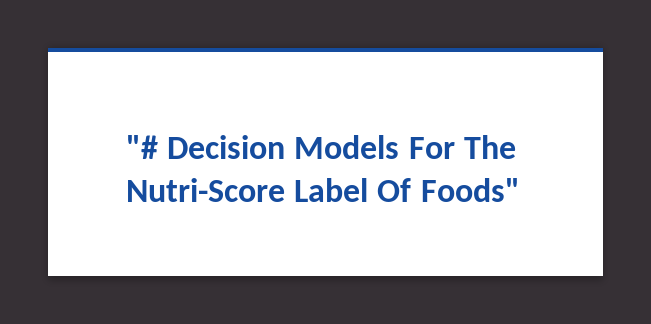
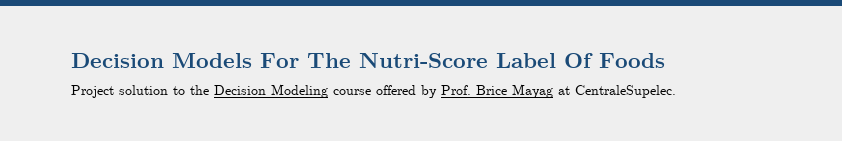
[126,135,158,159] "# -> (71, 60) none
[420,178,520,202] Foods" -> [599,53,665,68] [71,84,676,98] Foods // Project solution to the Decision Modeling course offered by Prof. Brice Mayag at CentraleSupelec.

